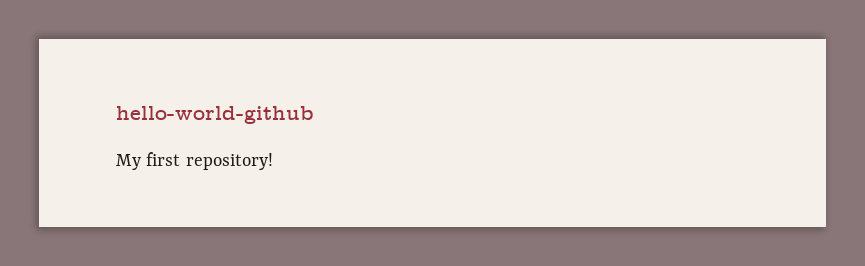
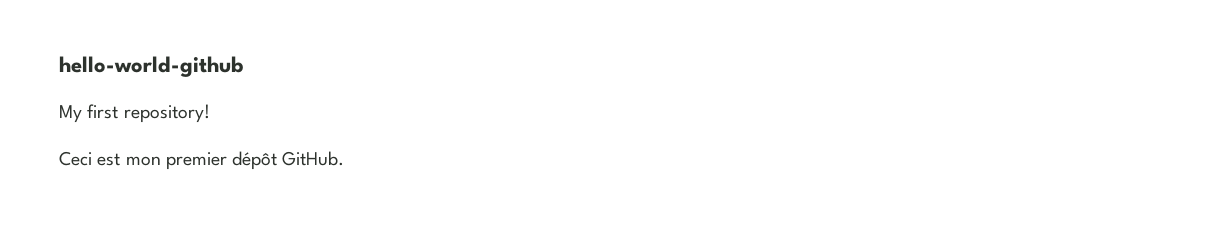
(273, 161) none -> [59,151,345,170] // Ceci est mon premier dépôt GitHub.

